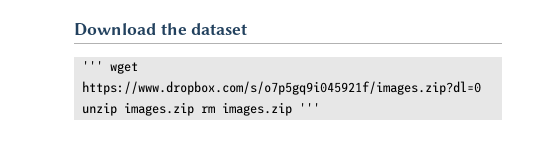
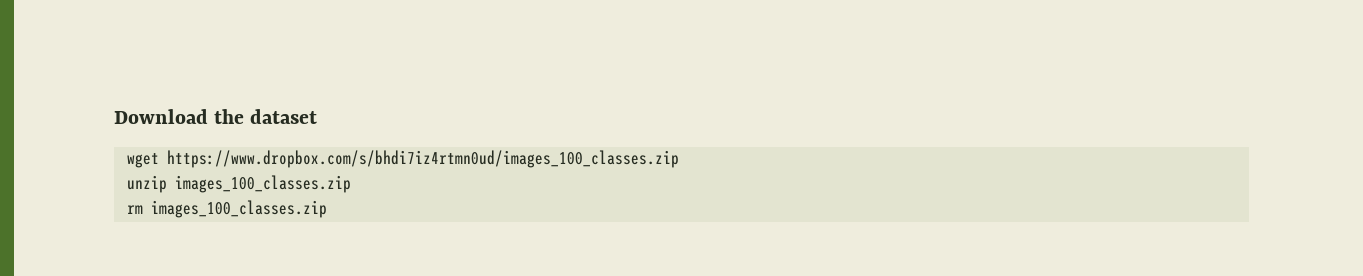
[82,61,139,74] [82,81,482,95] [82,102,321,116] ''' wget https://www.dropbox.com/s/o7p5gq9i045921f/images.zip?dl=0 unzip images.zip rm images.zip ''' -> [126,150,679,168] [126,175,351,193] [126,200,327,218] wget https://www.dropbox.com/s/bhdi7iz4rtmn0ud/images_100_classes.zip // unzip images_100_classes.zip // rm images_100_classes.zip

